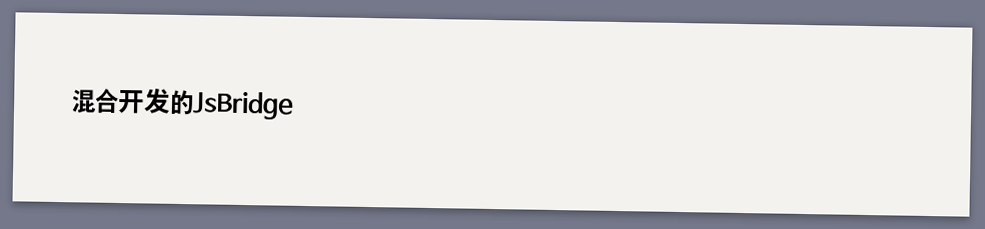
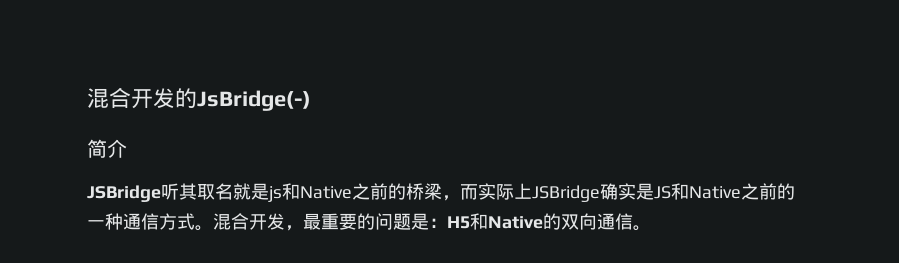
[192,91,294,120] JsBridge -> [197,90,311,111] [87,139,127,158] [87,183,795,202] [87,213,651,231] JsBridge(-) // 简介 // JSBridge听其取名就是js和Native之前的桥梁，而实际上JSBridge确实是JS和Native之前的一种通信方式。混合开发，最重要的问题是：H5和Native的双向通信。

